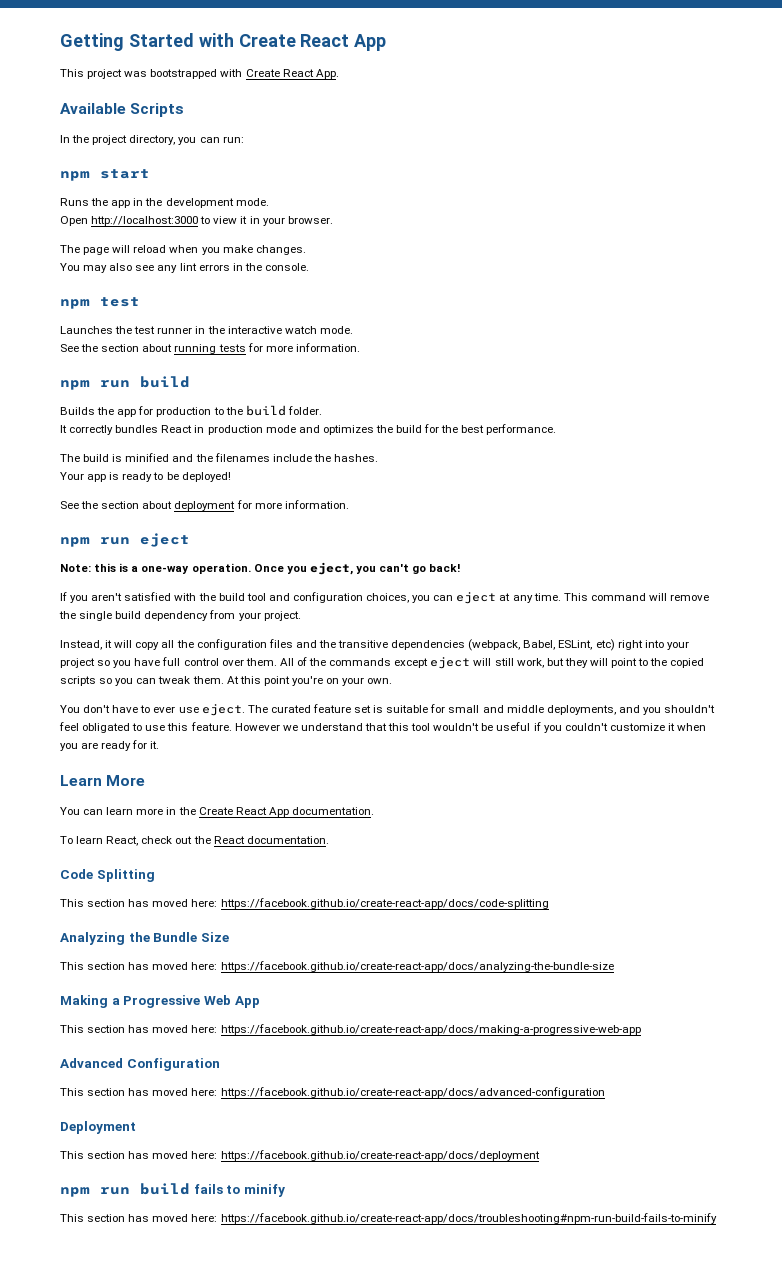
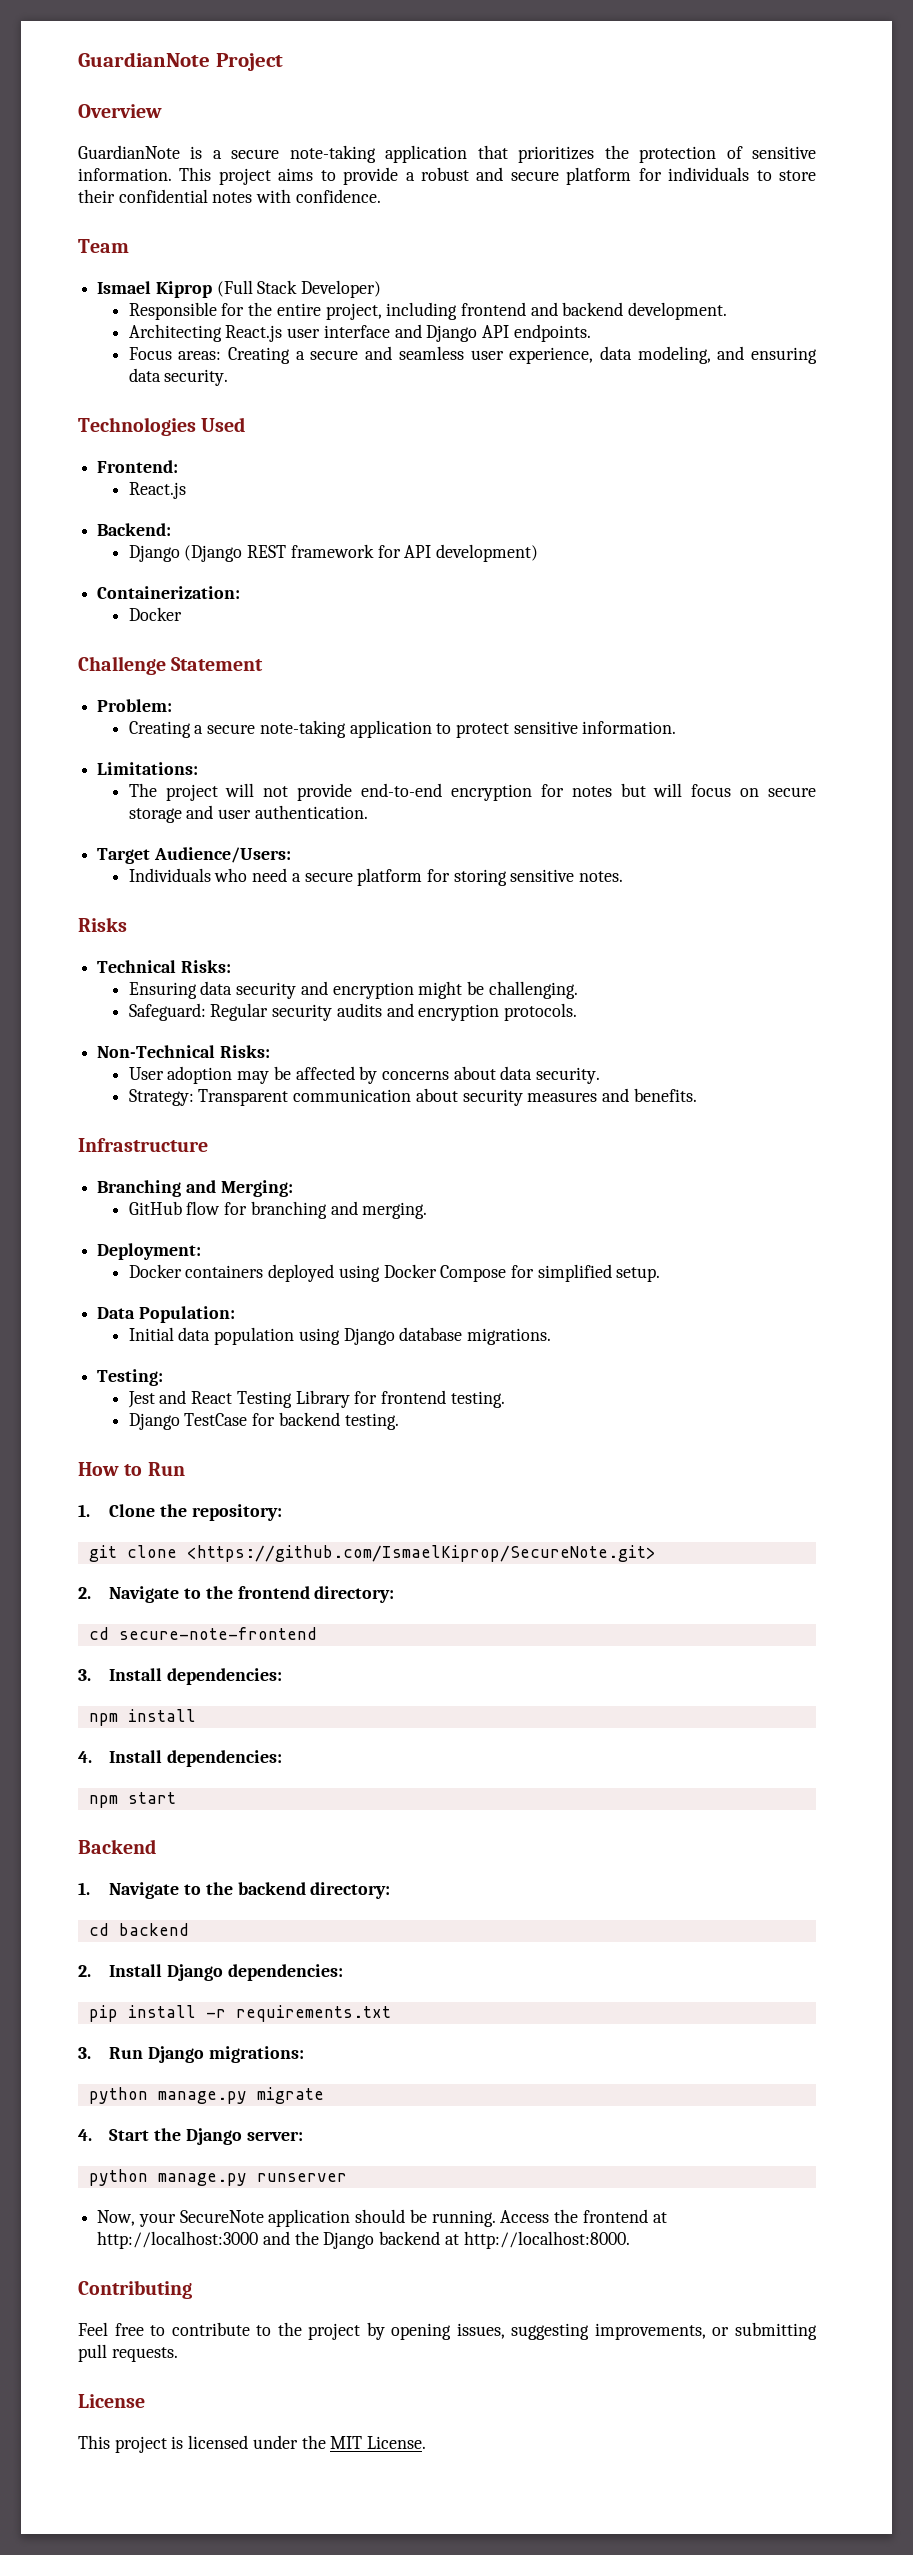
[60,33,387,51] [60,69,339,79] [60,103,185,117] [60,135,244,145] [60,169,150,181] [60,198,269,208] [60,216,333,226] [60,245,306,255] [60,263,309,273] [60,297,140,309] [60,326,353,334] [60,343,360,354] [60,376,190,390] [60,405,322,417] [60,424,557,435] [60,453,378,462] [60,472,231,482] [60,500,349,511] [60,533,190,547] [60,562,461,575] [60,592,710,604] [59,610,301,621] [60,639,689,651] [60,657,705,669] [60,676,393,686] [60,704,716,716] [59,722,707,733] [60,740,160,751] [60,775,146,786] [60,807,374,817] [60,836,329,846] [60,869,155,882] [60,898,549,909] [60,932,229,945] [60,961,614,972] [60,995,260,1008] [60,1024,641,1035] [60,1058,220,1071] [60,1087,605,1098] [60,1121,136,1134] [60,1150,540,1161] [60,1183,285,1197] [60,1213,717,1224] Getting Started with Create React App // This project was bootstrapped with Create React App. // Available Scripts // In the project directory, you can run: // npm start // Runs the app in the development mode. // Open http://localhost:3000 to view it in your browser. // The page will reload when you make changes. // You may also see any lint errors in the console. // npm test // Launches the test runner in the interactive watch mode. // See the section about running tests for more information. // npm run build // Builds the app for production to the build folder. // It correctly bundles React in production mode and optimizes the build for the best performance. // The build is minified and the filenames include the hashes. // Your app is ready to be deployed! // See the section about deployment for more information. // npm run eject // Note: this is a one-way operation. Once you eject, you can't go back! // If you aren't satisfied with the build tool and configuration choices, you can eject at any time. This command will remove the single build dependency from your project. // Instead, it will copy all the configuration files and the transitive dependencies (webpack, Babel, ESLint, etc) right into your project so you have full control over them. All of the commands except eject will still work, but they will point to the copied scripts so you can tweak them. At this point you're on your own. // You don't have to ever use eject. The curated feature set is suitable for small and middle deployments, and you shouldn't feel obligated to use this feature. However we understand that this tool wouldn't be useful if you couldn't customize it when you are ready for it. // Learn More // You can learn more in the Create React App documentation. // To learn React, check out the React documentation. // Code Splitting // This section has moved here: https://facebook.github.io/create-react-app/docs/code-splitting // Analyzing the Bundle Size // This section has moved here: https://facebook.github.io/create-react-app/docs/analyzing-the-bundle-size // Making a Progressive Web App // This section has moved here: https://facebook.github.io/create-react-app/docs/making-a-progressive-web-app // Advanced Configuration // This section has moved here: https://facebook.github.io/create-react-app/docs/advanced-configuration // Deployment // This section has moved here: https://facebook.github.io/create-react-app/docs/deployment // npm run build fails to minify // This section has moved here: https://facebook.github.io/create-react-app/docs/troubleshooting#npm-run-build-fails-to-minify -> [78,52,283,71] [78,104,162,118] [78,145,817,163] [78,167,817,185] [78,189,381,203] [78,239,129,253] [97,280,382,298] [128,302,728,320] [128,324,591,342] [128,346,817,364] [128,368,229,386] [78,417,246,436] [97,460,179,473] [128,482,186,499] [97,523,172,536] [128,544,539,562] [97,586,241,599] [128,607,182,621] [78,656,264,675] [97,699,173,712] [128,720,677,738] [97,762,199,775] [128,783,817,801] [128,805,368,823] [97,847,291,864] [128,868,624,886] [78,917,127,932] [97,960,231,973] [128,981,578,999] [128,1003,578,1021] [97,1045,270,1058] [128,1066,601,1084] [128,1088,697,1106] [78,1138,208,1152] [97,1180,293,1197] [128,1201,428,1219] [97,1243,202,1260] [128,1264,661,1282] [97,1306,235,1323] [128,1327,552,1345] [97,1369,164,1386] [127,1390,505,1408] [128,1412,399,1430] [78,1462,185,1476] [78,1504,282,1521] [88,1545,656,1562] [78,1586,395,1603] [88,1627,317,1640] [78,1668,283,1685] [88,1709,196,1726] [78,1750,283,1767] [88,1792,176,1808] [78,1839,156,1854] [78,1882,391,1899] [88,1923,189,1936] [78,1964,343,1981] [88,2005,391,2022] [78,2046,304,2063] [88,2087,324,2104] [78,2128,303,2145] [88,2169,347,2186] [97,2209,667,2227] [97,2231,630,2249] [78,2280,192,2299] [78,2322,818,2340] [78,2344,178,2362] [78,2394,145,2408] [78,2435,427,2453] GuardianNote Project // Overview // GuardianNote is a secure note-taking application that prioritizes the protection of sensitive information. This project aims to provide a robust and secure platform for individuals to store their confidential notes with confidence. // Team // Ismael Kiprop (Full Stack Developer) // Responsible for the entire project, including frontend and backend development. // Architecting React.js user interface and Django API endpoints. // Focus areas: Creating a secure and seamless user experience, data modeling, and ensuring data security. // Technologies Used // Frontend: // React.js // Backend: // Django (Django REST framework for API development) // Containerization: // Docker // Challenge Statement // Problem: // Creating a secure note-taking application to protect sensitive information. // Limitations: // The project will not provide end-to-end encryption for notes but will focus on secure storage and user authentication. // Target Audience/Users: // Individuals who need a secure platform for storing sensitive notes. // Risks // Technical Risks: // Ensuring data security and encryption might be challenging. // Safeguard: Regular security audits and encryption protocols. // Non-Technical Risks: // User adoption may be affected by concerns about data security. // Strategy: Transparent communication about security measures and benefits. // Infrastructure // Branching and Merging: // GitHub flow for branching and merging. // Deployment: // Docker containers deployed using Docker Compose for simplified setup. // Data Population: // Initial data population using Django database migrations. // Testing: // Jest and React Testing Library for frontend testing. // Django TestCase for backend testing. // How to Run // 1. Clone the repository: // git clone <https://github.com/IsmaelKiprop/SecureNote.git> // 2. Navigate to the frontend directory: // cd secure-note-frontend // 3. Install dependencies: // npm install // 4. Install dependencies: // npm start // Backend // 1. Navigate to the backend directory: // cd backend // 2. Install Django dependencies: // pip install -r requirements.txt // 3. Run Django migrations: // python manage.py migrate // 4. Start the Django server: // python manage.py runserver // Now, your SecureNote application should be running. Access the frontend at http://localhost:3000 and the Django backend at http://localhost:8000. // Contributing // Feel free to contribute to the project by opening issues, suggesting improvements, or submitting pull requests. // License // This project is licensed under the MIT License.

